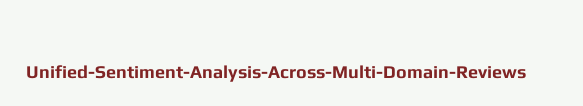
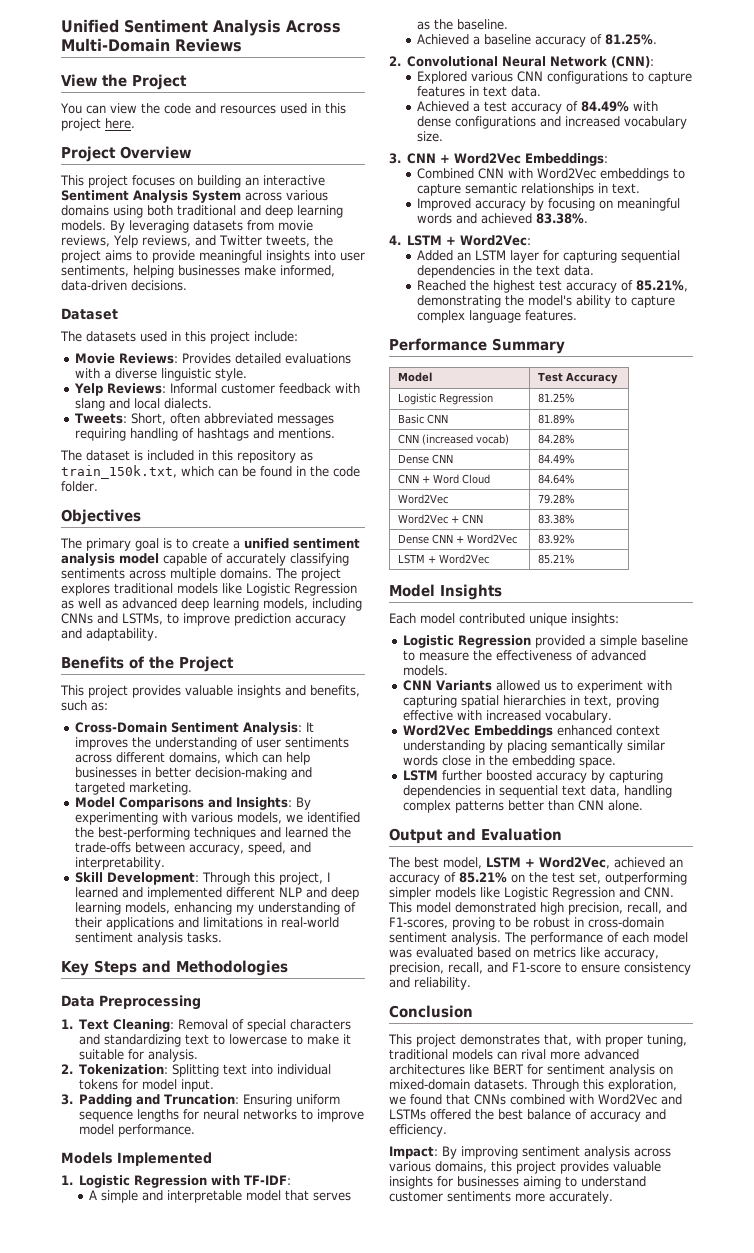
[26,65,526,82] Unified-Sentiment-Analysis-Across-Multi-Domain-Reviews -> [61,19,341,36] [61,38,242,52] [61,74,187,90] [60,103,346,114] [61,118,135,131] [61,146,191,162] [60,175,325,188] [61,190,328,203] [61,205,343,218] [61,220,313,233] [61,235,333,248] [61,250,365,263] [61,265,335,278] [61,280,187,291] [61,308,118,320] [60,331,298,344] [74,353,351,364] [74,368,247,381] [73,383,360,396] [74,398,212,411] [74,413,334,426] [74,428,335,441] [60,450,313,463] [61,465,360,479] [61,481,98,492] [61,509,141,525] [60,538,360,551] [61,553,349,566] [61,568,341,581] [61,583,357,596] [61,598,362,611] [61,613,346,626] [61,628,158,641] [61,656,234,672] [60,685,360,698] [61,700,108,711] [74,722,314,735] [74,737,349,750] [74,752,310,765] [74,767,312,780] [74,782,192,795] [74,797,311,810] [74,812,360,825] [74,827,351,840] [74,842,311,855] [74,857,165,870] [74,872,330,885] [74,887,359,900] [74,902,356,915] [74,917,339,930] [74,932,222,945] [61,960,288,976] [61,995,201,1010] [61,1019,352,1032] [79,1034,352,1047] [79,1049,199,1062] [61,1064,332,1077] [79,1079,215,1092] [61,1094,341,1107] [79,1109,365,1122] [79,1124,196,1137] [61,1152,212,1166] [61,1175,292,1188] [89,1190,352,1203] [417,19,509,30] [417,34,658,47] [389,56,655,68] [417,71,693,84] [417,86,542,97] [417,101,659,114] [417,116,688,129] [417,131,444,142] [389,153,609,166] [417,168,686,181] [417,183,641,196] [417,198,681,211] [417,213,589,224] [389,235,532,246] [417,250,681,263] [417,265,595,278] [417,280,689,293] [417,295,676,308] [417,310,578,323] [389,338,565,354] [397,372,432,382] [537,372,618,384] [397,393,493,405] [537,393,574,403] [397,414,448,424] [537,414,574,424] [397,434,509,445] [537,434,574,444] [397,454,453,464] [537,454,574,464] [397,474,490,484] [537,474,574,484] [397,494,448,504] [537,494,574,504] [397,514,483,524] [537,514,574,524] [397,534,517,544] [537,534,574,544] [397,554,489,564] [537,554,574,564] [389,584,502,600] [389,613,619,626] [402,635,688,648] [402,650,646,661] [402,665,448,676] [402,680,672,693] [402,695,659,708] [402,710,612,723] [402,725,660,738] [402,740,665,753] [402,755,616,768] [402,770,663,783] [402,785,672,798] [402,800,643,813] [389,828,562,844] [388,857,683,869] [389,872,687,885] [389,887,674,900] [388,902,687,915] [389,917,664,930] [389,932,688,945] [389,947,659,960] [389,962,691,975] [389,977,471,990] [389,1005,473,1018] [388,1034,687,1047] [389,1049,639,1060] [389,1064,673,1077] [389,1079,677,1092] [389,1094,682,1105] [389,1109,666,1122] [389,1124,447,1137] [389,1146,671,1159] [389,1161,661,1174] [389,1176,646,1189] [389,1191,613,1204] Unified Sentiment Analysis Across Multi-Domain Reviews // View the Project // You can view the code and resources used in this project here. // Project Overview // This project focuses on building an interactive Sentiment Analysis System across various domains using both traditional and deep learning models. By leveraging datasets from movie reviews, Yelp reviews, and Twitter tweets, the project aims to provide meaningful insights into user sentiments, helping businesses make informed, data-driven decisions. // Dataset // The datasets used in this project include: // Movie Reviews: Provides detailed evaluations with a diverse linguistic style. // Yelp Reviews: Informal customer feedback with slang and local dialects. // Tweets: Short, often abbreviated messages requiring handling of hashtags and mentions. // The dataset is included in this repository as train_150k.txt, which can be found in the code folder. // Objectives // The primary goal is to create a unified sentiment analysis model capable of accurately classifying sentiments across multiple domains. The project explores traditional models like Logistic Regression as well as advanced deep learning models, including CNNs and LSTMs, to improve prediction accuracy and adaptability. // Benefits of the Project // This project provides valuable insights and benefits, such as: // Cross-Domain Sentiment Analysis: It improves the understanding of user sentiments across different domains, which can help businesses in better decision-making and targeted marketing. // Model Comparisons and Insights: By experimenting with various models, we identified the best-performing techniques and learned the trade-offs between accuracy, speed, and interpretability. // Skill Development: Through this project, I learned and implemented different NLP and deep learning models, enhancing my understanding of their applications and limitations in real-world sentiment analysis tasks. // Key Steps and Methodologies // Data Preprocessing // 1. Text Cleaning: Removal of special characters and standardizing text to lowercase to make it suitable for analysis. // 2. Tokenization: Splitting text into individual tokens for model input. // 3. Padding and Truncation: Ensuring uniform sequence lengths for neural networks to improve model performance. // Models Implemented // 1. Logistic Regression with TF-IDF: // A simple and interpretable model that serves as the baseline. // Achieved a baseline accuracy of 81.25%. // 2. Convolutional Neural Network (CNN): // Explored various CNN configurations to capture features in text data. // Achieved a test accuracy of 84.49% with dense configurations and increased vocabulary size. // 3. CNN + Word2Vec Embeddings: // Combined CNN with Word2Vec embeddings to capture semantic relationships in text. // Improved accuracy by focusing on meaningful words and achieved 83.38%. // 4. LSTM + Word2Vec: // Added an LSTM layer for capturing sequential dependencies in the text data. // Reached the highest test accuracy of 85.21%, demonstrating the model's ability to capture complex language features. // Performance Summary // Model | Test Accuracy // Logistic Regression | 81.25% // Basic CNN | 81.89% // CNN (increased vocab) | 84.28% // Dense CNN | 84.49% // CNN + Word Cloud | 84.64% // Word2Vec | 79.28% // Word2Vec + CNN | 83.38% // Dense CNN + Word2Vec | 83.92% // LSTM + Word2Vec | 85.21% // Model Insights // Each model contributed unique insights: // Logistic Regression provided a simple baseline to measure the effectiveness of advanced models. // CNN Variants allowed us to experiment with capturing spatial hierarchies in text, proving effective with increased vocabulary. // Word2Vec Embeddings enhanced context understanding by placing semantically similar words close in the embedding space. // LSTM further boosted accuracy by capturing dependencies in sequential text data, handling complex patterns better than CNN alone. // Output and Evaluation // The best model, LSTM + Word2Vec, achieved an accuracy of 85.21% on the test set, outperforming simpler models like Logistic Regression and CNN. This model demonstrated high precision, recall, and F1-scores, proving to be robust in cross-domain sentiment analysis. The performance of each model was evaluated based on metrics like accuracy, precision, recall, and F1-score to ensure consistency and reliability. // Conclusion // This project demonstrates that, with proper tuning, traditional models can rival more advanced architectures like BERT for sentiment analysis on mixed-domain datasets. Through this exploration, we found that CNNs combined with Word2Vec and LSTMs offered the best balance of accuracy and efficiency. // Impact: By improving sentiment analysis across various domains, this project provides valuable insights for businesses aiming to understand customer sentiments more accurately.

